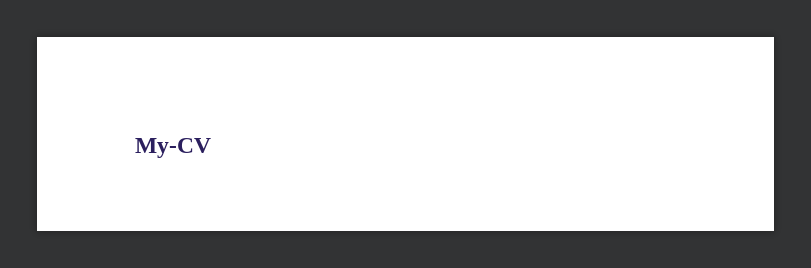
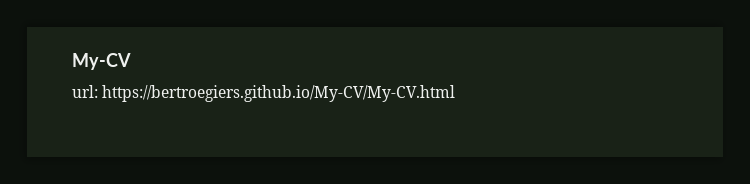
(211, 148) none -> [72,85,456,102] // url: https://bertroegiers.github.io/My-CV/My-CV.html

